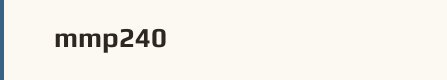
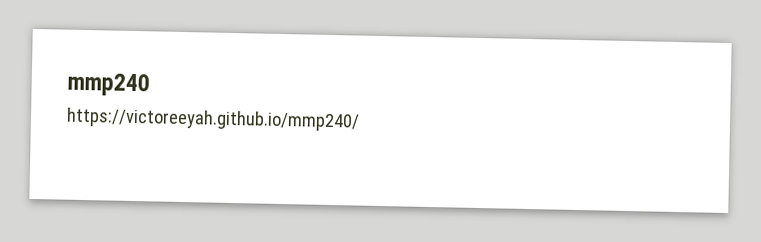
(167, 40) none -> [66,107,360,132] // https://victoreeyah.github.io/mmp240/

